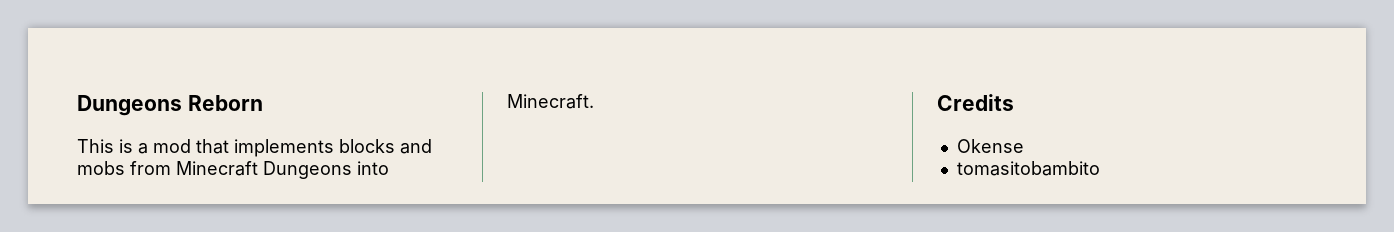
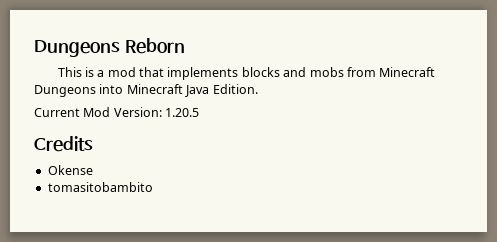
[507,94,594,109] Minecraft. -> [126,84,258,97] [34,107,200,117] Minecraft Java Edition. // Current Mod Version: 1.20.5

